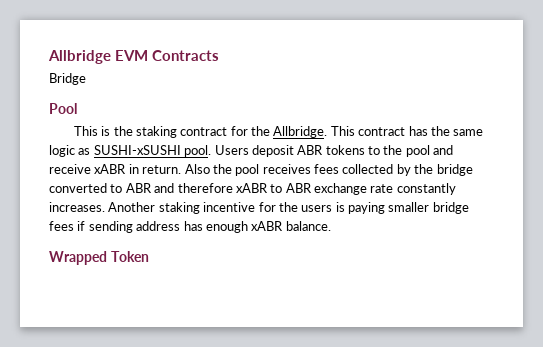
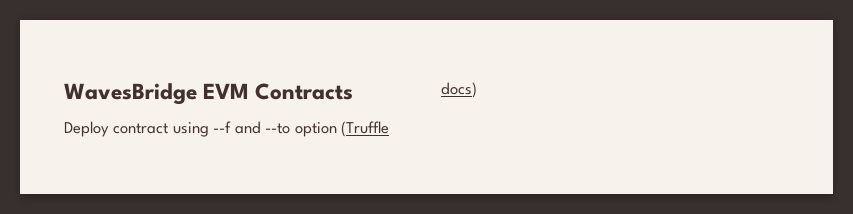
[48,50,111,64] Allbridge -> [64,83,197,105] WavesBridge
[49,73,86,85] [49,103,77,114] [73,126,484,138] [49,145,454,157] [49,164,473,176] [49,183,456,195] [49,202,469,214] [49,221,331,233] [49,251,149,265] Bridge // Pool // This is the staking contract for the Allbridge. This contract has the same logic as SUSHI-xSUSHI pool. Users deposit ABR tokens to the pool and receive xABR in return. Also the pool receives fees collected by the bridge converted to ABR and therefore xABR to ABR exchange rate constantly increases. Another staking incentive for the users is paying smaller bridge fees if sending address has enough xABR balance. // Wrapped Token -> [64,121,390,137] [441,82,477,98] Deploy contract using --f and --to option (Truffle docs)

